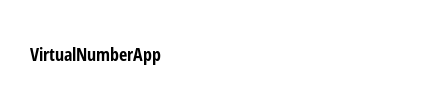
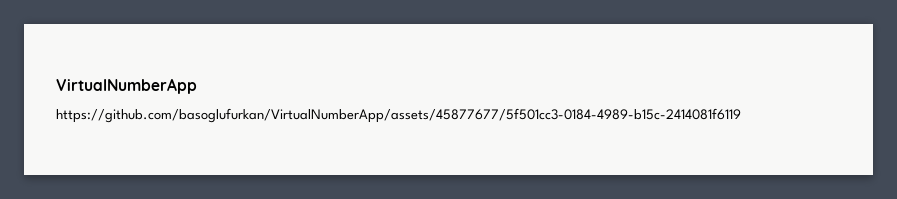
(161, 56) none -> [56,108,741,123] // https://github.com/basoglufurkan/VirtualNumberApp/assets/45877677/5f501cc3-0184-4989-b15c-2414081f6119

